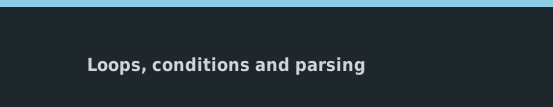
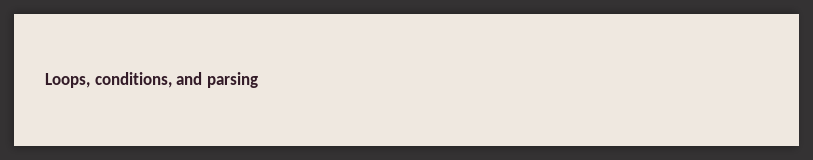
[152,57,250,72] conditions -> [94,72,172,88] conditions,

